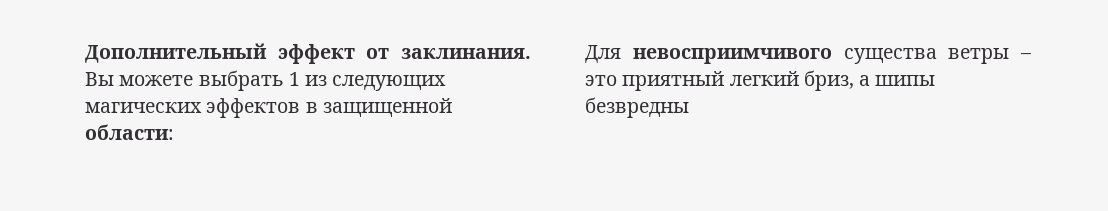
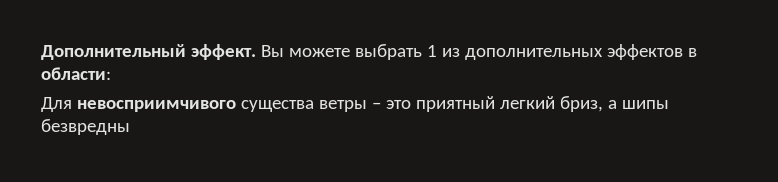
[277,43,531,64] эффект от заклинания. -> [190,44,256,60] эффект.
[332,75,447,91] [85,102,202,113] следующих магических -> [464,48,603,60] дополнительных
[322,98,452,117] защищенной -> (697, 52) none

